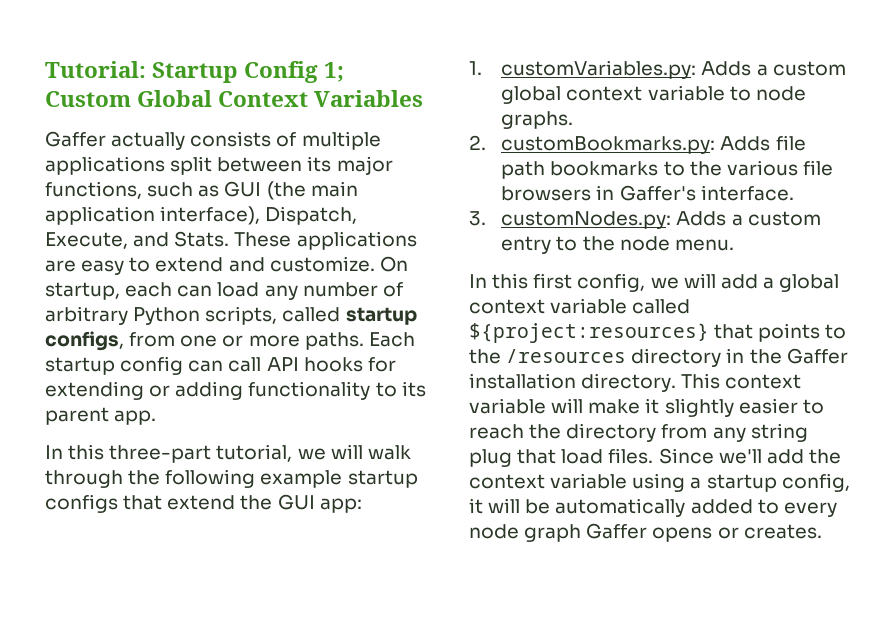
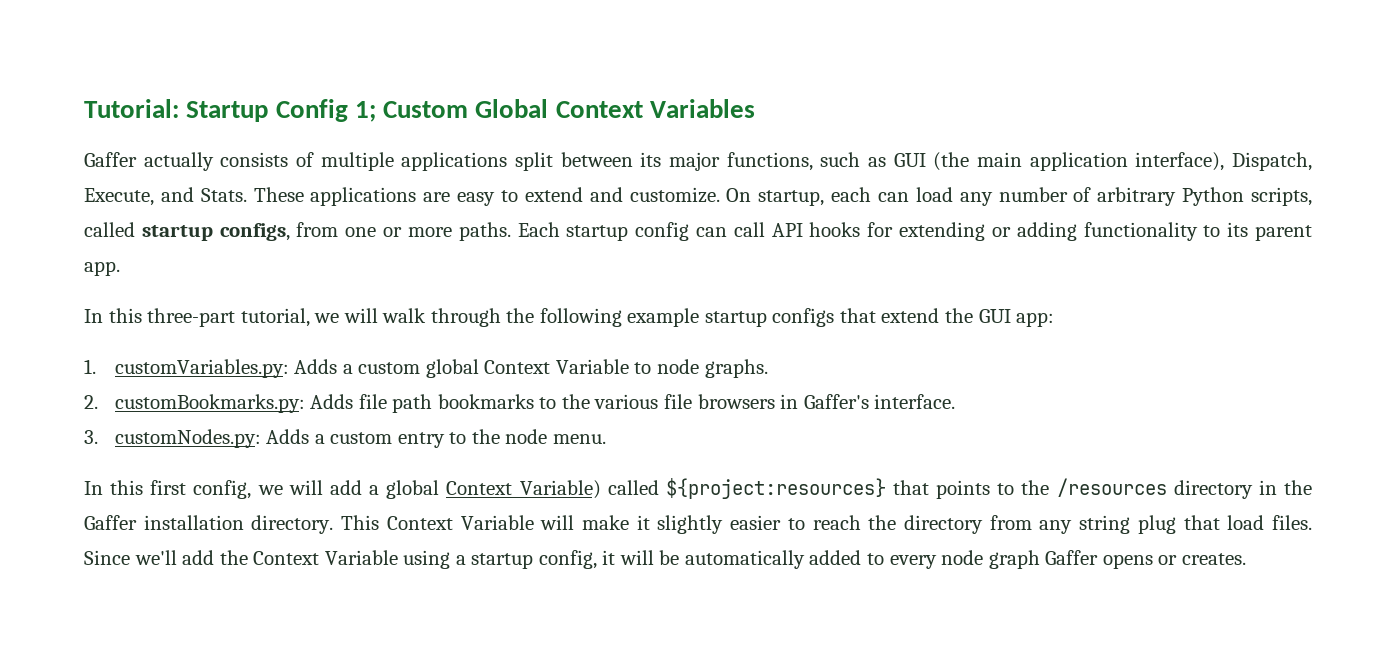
[566,85,725,101] context variable -> [484,359,629,374] Context Variable
[469,298,628,314] context variable -> [446,480,601,499] Context Variable)
[725,374,802,389] [469,398,546,414] context variable -> [386,515,534,530] Context Variable
[469,473,628,489] context variable -> [253,550,398,565] Context Variable

